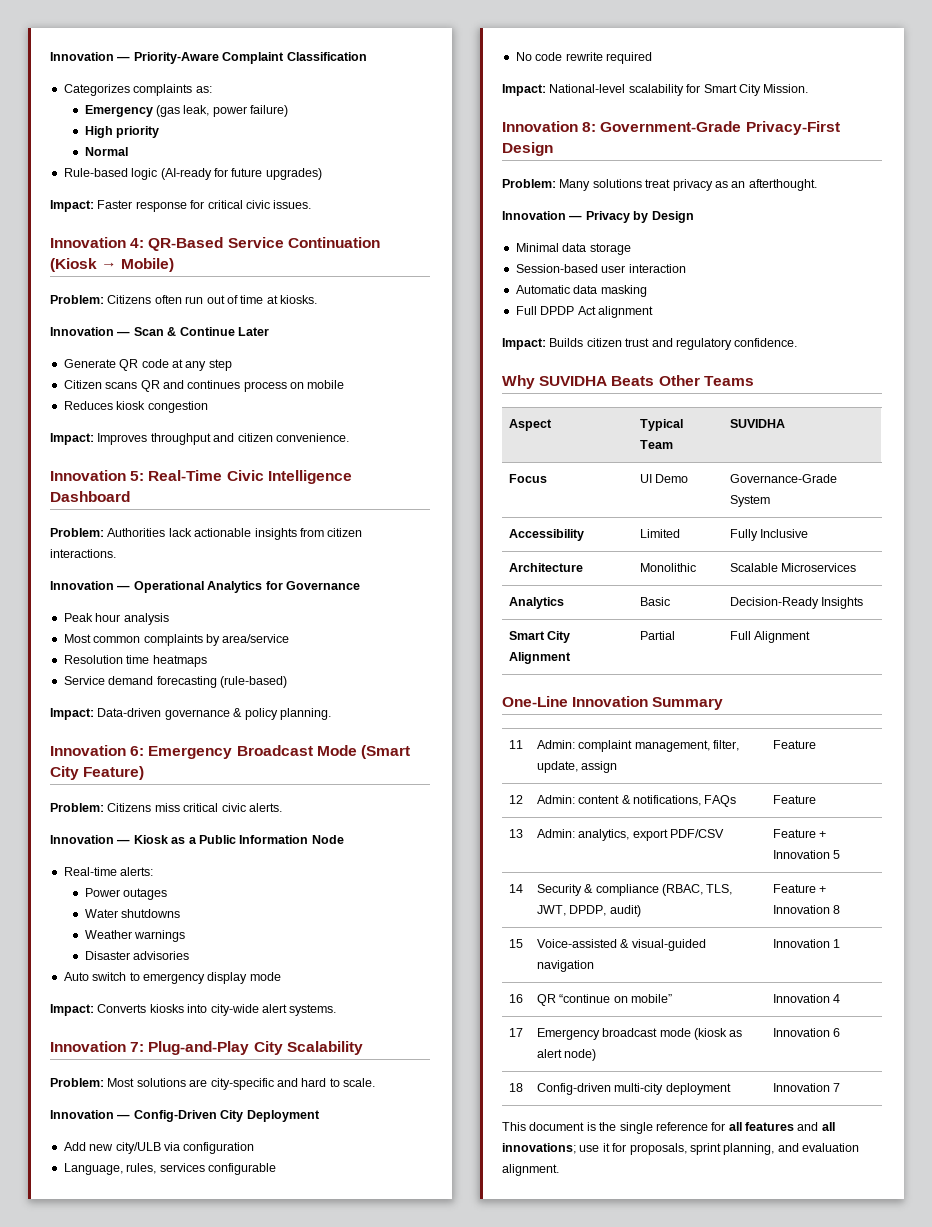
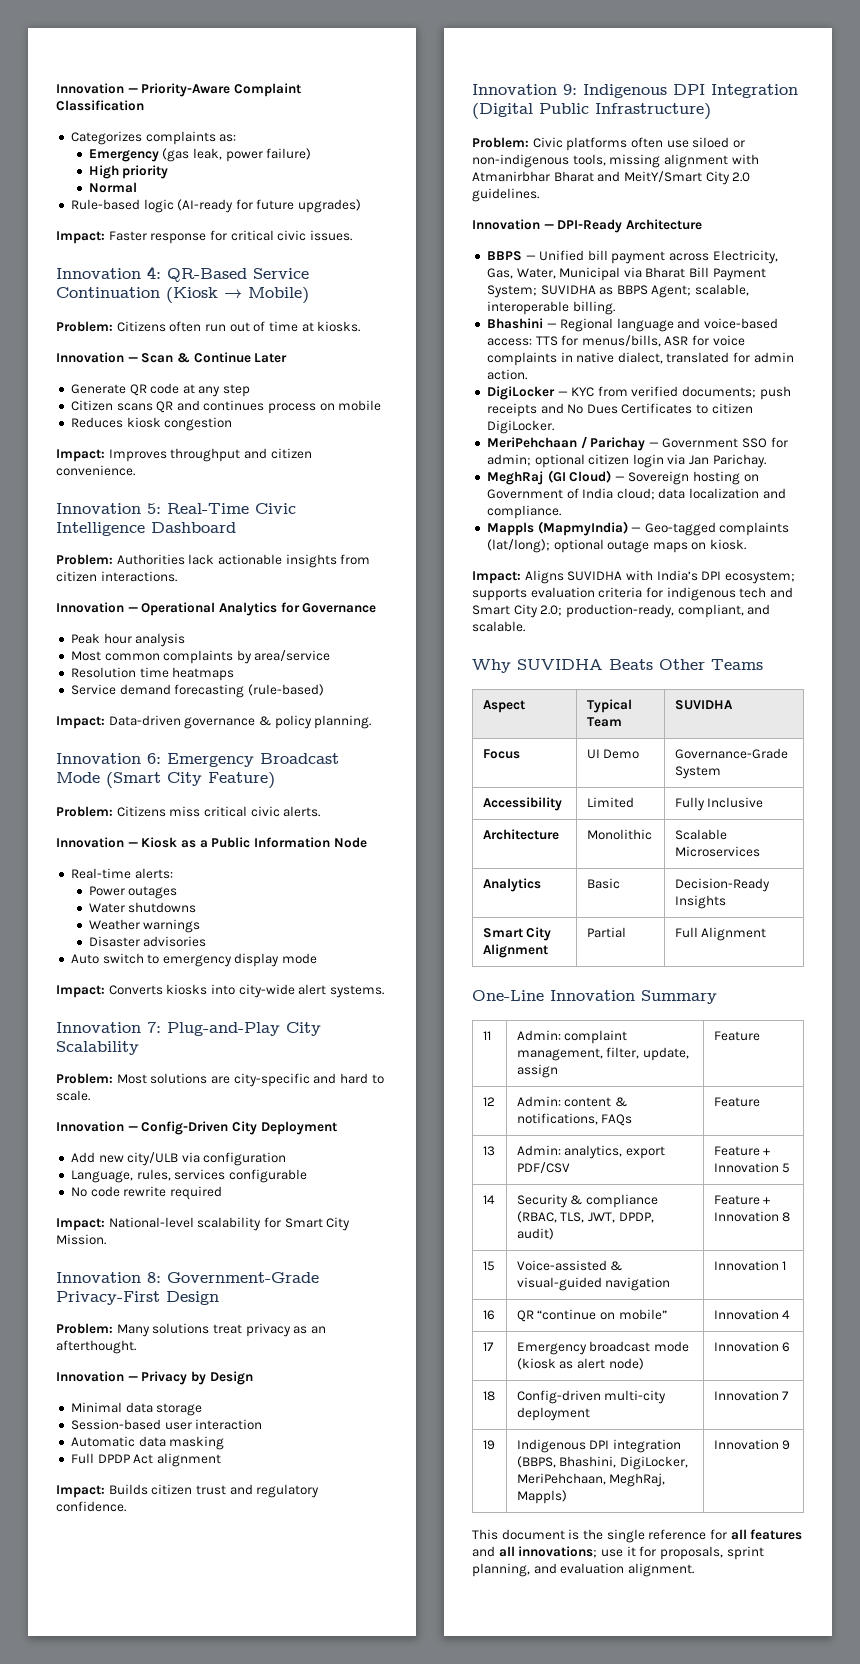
(798, 342) none -> [472,84,798,98] [472,103,711,120] [472,137,745,151] [472,154,759,168] [472,171,751,185] [472,188,539,202] [472,219,702,233] [486,250,778,264] [486,267,766,281] [486,284,750,298] [486,301,615,315] [486,318,779,332] [486,335,745,347] [486,352,794,366] [486,369,527,380] [486,386,791,400] [486,403,753,417] [486,420,554,434] [486,436,788,451] [486,454,766,468] [486,470,759,485] [486,488,786,500] [486,505,561,519] [486,521,790,536] [486,539,747,553] [472,570,795,584] [472,587,793,601] [472,604,771,618] [472,621,525,632] // Innovation 9: Indigenous DPI Integration (Digital Public Infrastructure) // Problem: Civic platforms often use siloed or non-indigenous tools, missing alignment with Atmanirbhar Bharat and MeitY/Smart City 2.0 guidelines. // Innovation — DPI-Ready Architecture // BBPS — Unified bill payment across Electricity, Gas, Water, Municipal via Bharat Bill Payment System; SUVIDHA as BBPS Agent; scalable, interoperable billing. // Bhashini — Regional language and voice-based access: TTS for menus/bills, ASR for voice complaints in native dialect, translated for admin action. // DigiLocker — KYC from verified documents; push receipts and No Dues Certificates to citizen DigiLocker. // MeriPehchaan / Parichay — Government SSO for admin; optional citizen login via Jan Parichay. // MeghRaj (GI Cloud) — Sovereign hosting on Government of India cloud; data localization and compliance. // Mappls (MapmyIndia) — Geo-tagged complaints (lat/long); optional outage maps on kiosk. // Impact: Aligns SUVIDHA with India’s DPI ecosystem; supports evaluation criteria for indigenous tech and Smart City 2.0; production-ready, compliant, and scalable.
(841, 1087) none -> [482,1440,495,1450] [516,1439,682,1453] [516,1456,689,1470] [516,1473,666,1487] [516,1490,567,1504] [713,1439,791,1450] // 19 | Indigenous DPI integration (BBPS, Bhashini, DigiLocker, MeriPehchaan, MeghRaj, Mappls) | Innovation 9

